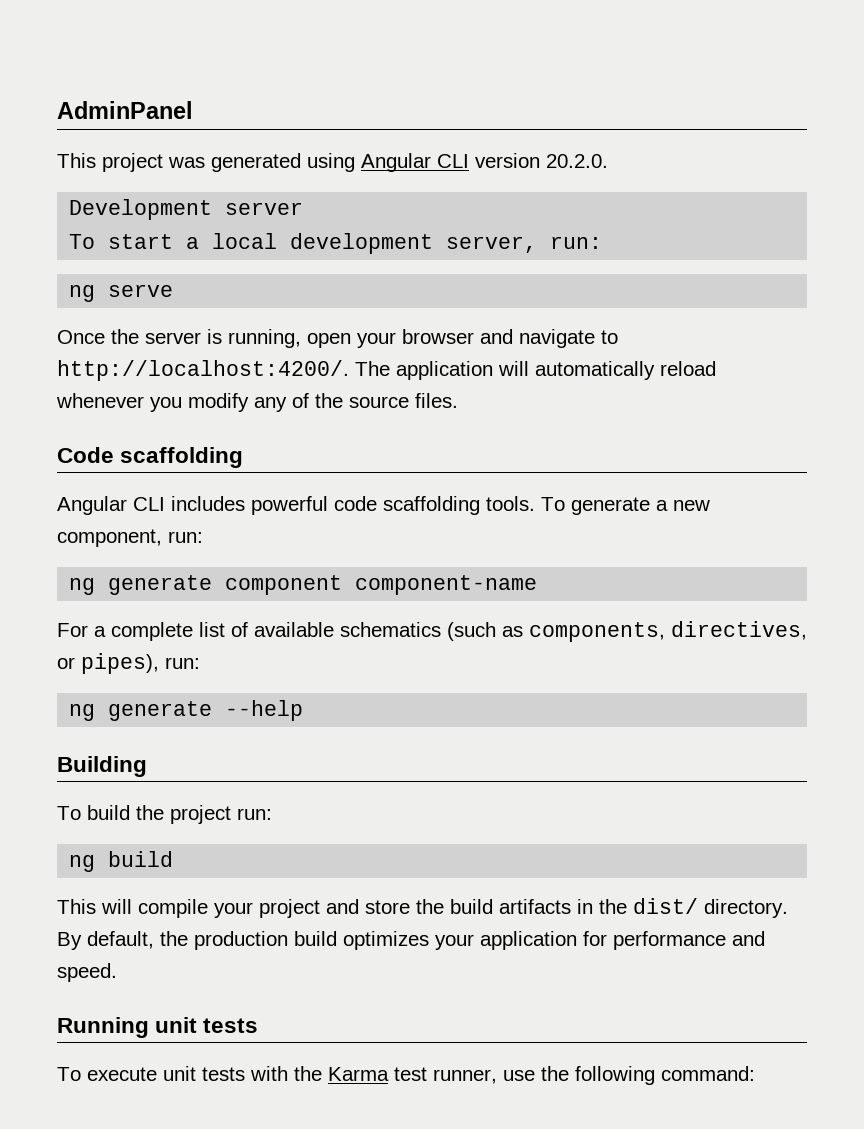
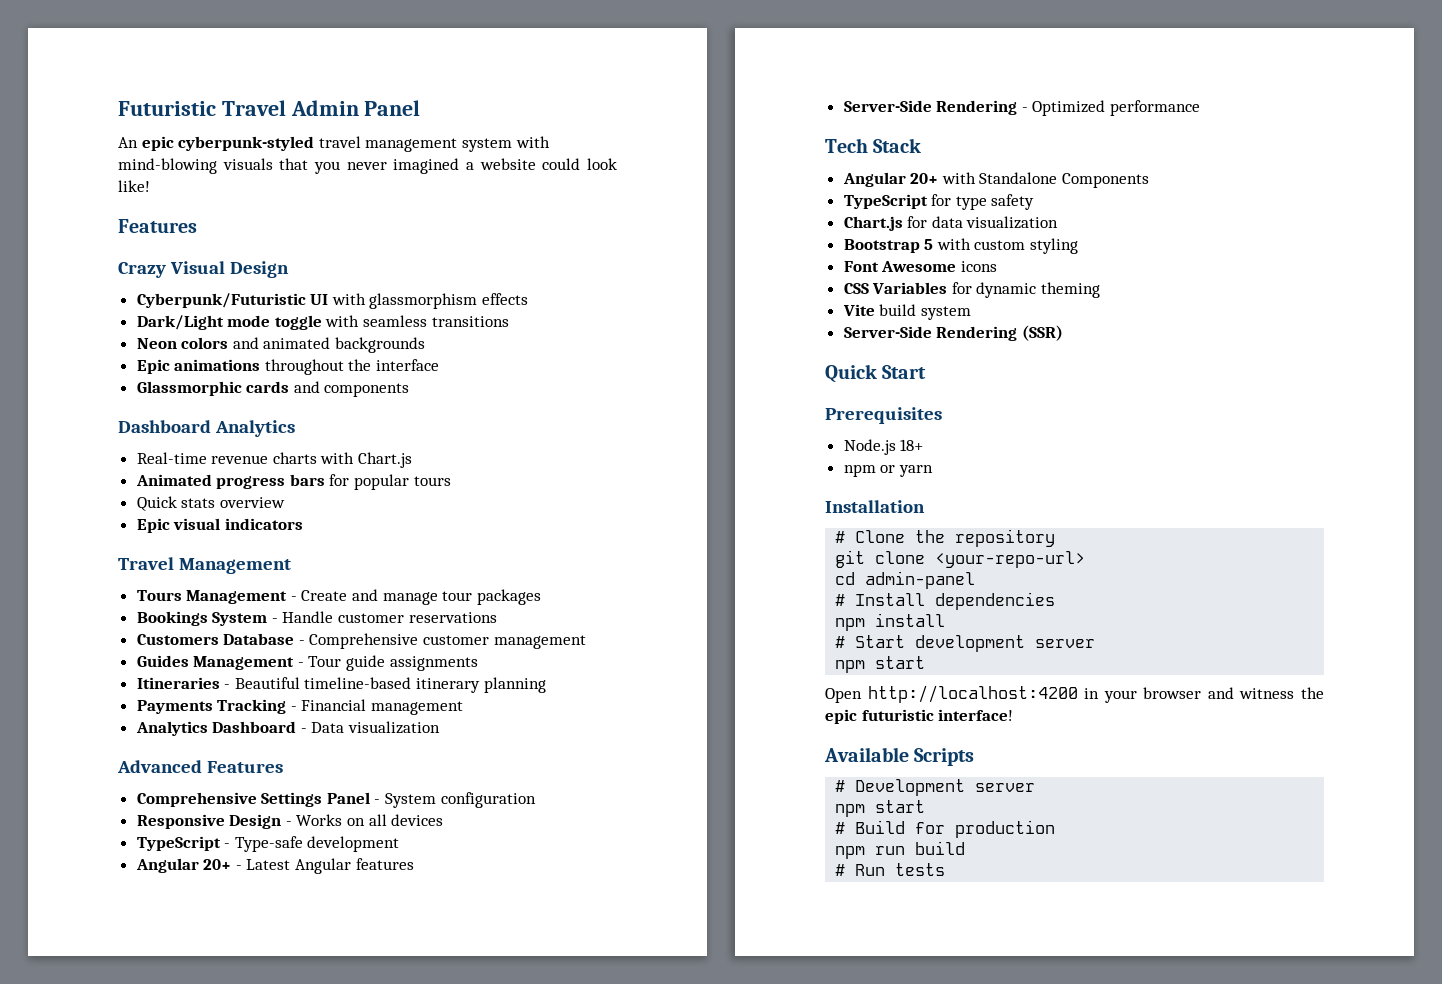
[57,101,193,119] [57,153,608,172] AdminPanel // This project was generated using Angular CLI version 20.2.0. // -> [118,100,421,116] [118,136,550,152] [118,158,617,174] [118,180,150,192] [118,219,197,233] [118,261,289,278] [136,293,529,309] [136,315,509,330] [136,337,426,353] [136,359,440,375] [136,381,410,397] [118,420,295,437] [136,452,413,468] [135,474,451,490] [136,496,285,511] [136,518,303,533] [118,557,291,574] [136,589,541,605] [136,611,497,626] [136,633,586,649] [136,655,478,671] [136,677,546,693] [136,699,464,715] [135,721,441,736] [117,760,283,773] [136,792,536,808] [136,814,444,829] [136,836,400,852] [135,858,414,874] [843,100,1201,116] [825,138,922,153] [842,172,1150,188] [843,194,1035,210] [843,216,1059,231] [843,238,1079,254] [843,261,997,272] [843,282,1101,298] [842,304,971,320] [843,325,1063,341] [825,364,927,383] [825,407,942,424] [843,439,924,455] [843,464,933,477] [825,500,925,513] [835,529,1056,547] [835,550,1086,568] [835,571,976,589] [835,592,1056,610] [835,613,946,631] [835,635,1096,652] [835,656,926,673] [825,685,1324,703] [825,709,1014,724] [824,747,975,766] [835,780,846,792] Futuristic Travel Admin Panel // An epic cyberpunk-styled travel management system with mind-blowing visuals that you never imagined a website could look like! // Features // Crazy Visual Design // Cyberpunk/Futuristic UI with glassmorphism effects // Dark/Light mode toggle with seamless transitions // Neon colors and animated backgrounds // Epic animations throughout the interface // Glassmorphic cards and components // Dashboard Analytics // Real-time revenue charts with Chart.js // Animated progress bars for popular tours // Quick stats overview // Epic visual indicators // Travel Management // Tours Management - Create and manage tour packages // Bookings System - Handle customer reservations // Customers Database - Comprehensive customer management // Guides Management - Tour guide assignments // Itineraries - Beautiful timeline-based itinerary planning // Payments Tracking - Financial management // Analytics Dashboard - Data visualization // Advanced Features // Comprehensive Settings Panel - System configuration // Responsive Design - Works on all devices // TypeScript - Type-safe development // Angular 20+ - Latest Angular features // Server-Side Rendering - Optimized performance // Tech Stack // Angular 20+ with Standalone Components // TypeScript for type safety // Chart.js for data visualization // Bootstrap 5 with custom styling // Font Awesome icons // CSS Variables for dynamic theming // Vite build system // Server-Side Rendering (SSR) // Quick Start // Prerequisites // Node.js 18+ // npm or yarn // Installation // # Clone the repository // git clone <your-repo-url> // cd admin-panel // # Install dependencies // npm install // # Start development server // npm start // Open http://localhost:4200 in your browser and witness the epic futuristic interface! // Available Scripts // #
[69,233,603,254] [69,284,174,302] [57,329,618,348] [57,360,716,381] [56,393,458,412] [57,447,244,468] [57,496,710,515] [57,529,203,547] [69,575,538,595] [57,621,807,642] [57,653,200,674] [69,700,304,721] [57,756,147,777] [57,805,272,824] [69,851,174,872] [57,898,788,918] [57,931,765,950] [57,963,117,982] [57,1017,259,1038] [57,1066,755,1085] To start a local development server, run: // ng serve // Once the server is running, open your browser and navigate to http://localhost:4200/. The application will automatically reload whenever you modify any of the source files. // Code scaffolding // Angular CLI includes powerful code scaffolding tools. To generate a new component, run: // ng generate component component-name // For a complete list of available schematics (such as components, directives, or pipes), run: // ng generate --help // Building // To build the project run: // ng build // This will compile your project and store the build artifacts in the dist/ directory. By default, the production build optimizes your application for performance and speed. // Running unit tests // To execute unit tests with the Karma test runner, use the following command: -> [835,800,926,817] [835,820,1056,838] [835,841,966,859] [835,863,946,876] npm start // # Build for production // npm run build // # Run tests

